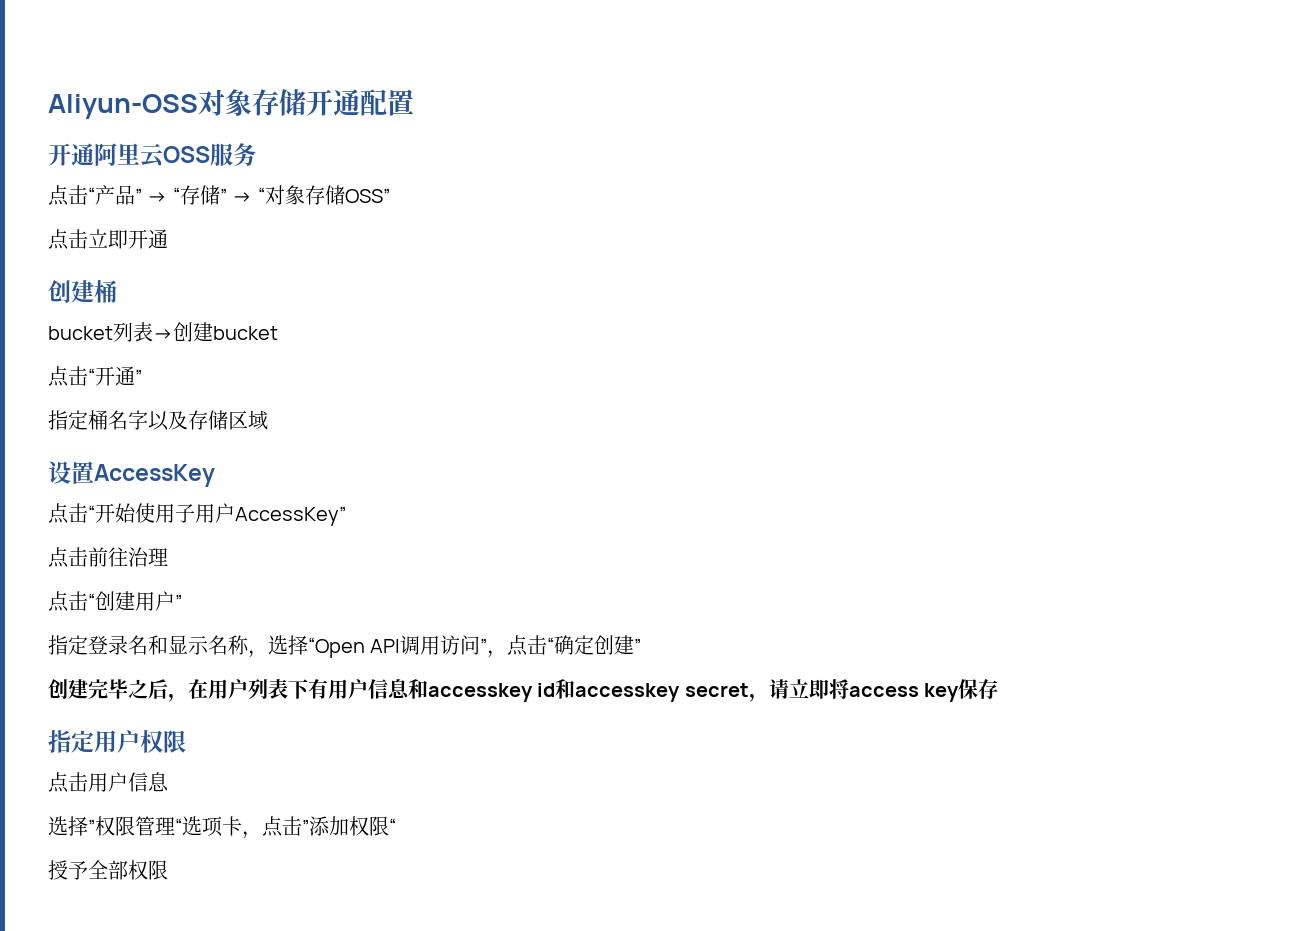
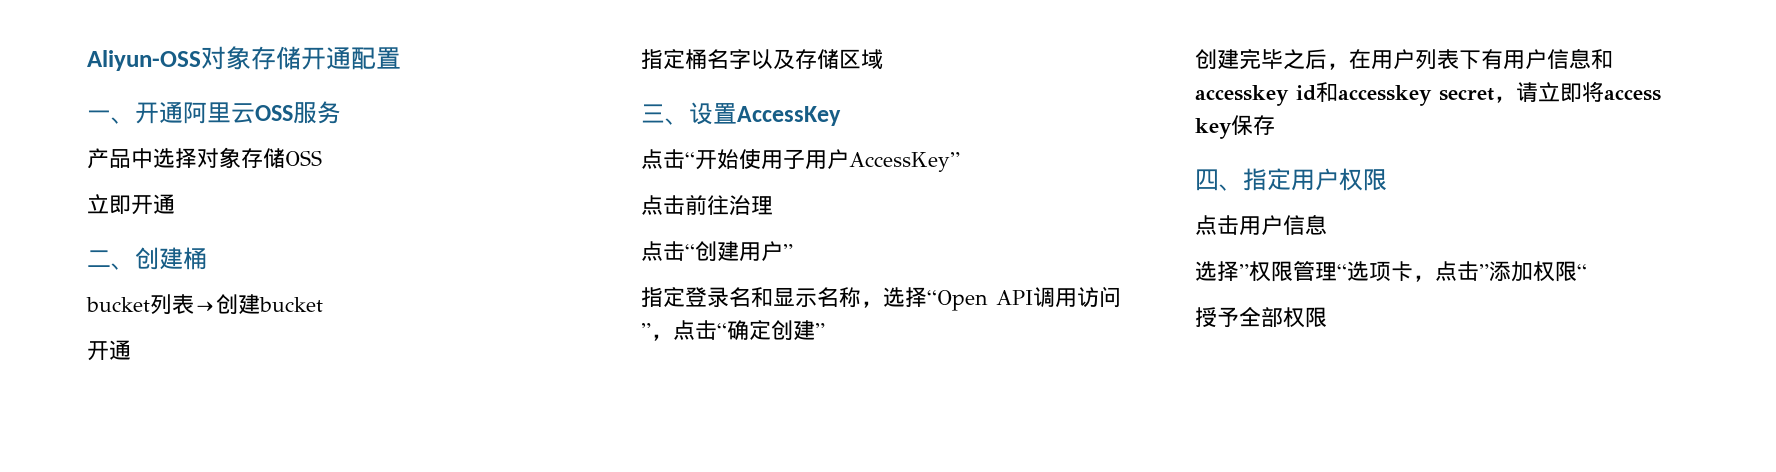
(414, 102) none -> [87,110,135,124] 一、
[48,185,390,206] [48,229,88,250] 点击“产品” → “存储” → “对象存储OSS” // 点击 -> [87,147,322,169] 产品中选择对象存储OSS //
(168, 239) none -> [87,250,135,270] 二、
[48,366,142,387] 点击“开通” -> [87,340,131,361] 开通
(268, 420) none -> [641,104,689,125] 三、
(999, 689) none -> [1195,169,1243,191] 四、

